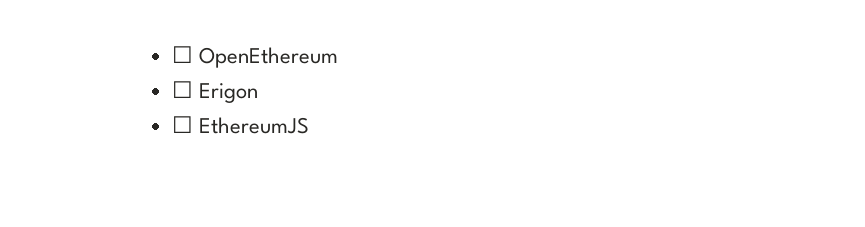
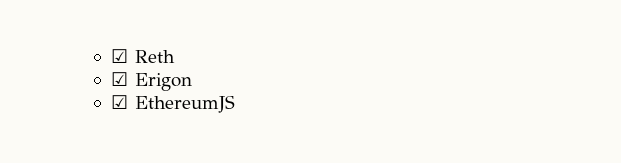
[172,46,339,68] [172,81,194,98] ☐ OpenEthereum // ☐ -> [110,49,175,63] [110,72,128,86] ☑ Reth // ☑
[172,116,194,133] ☐ -> [110,95,128,109] ☑

